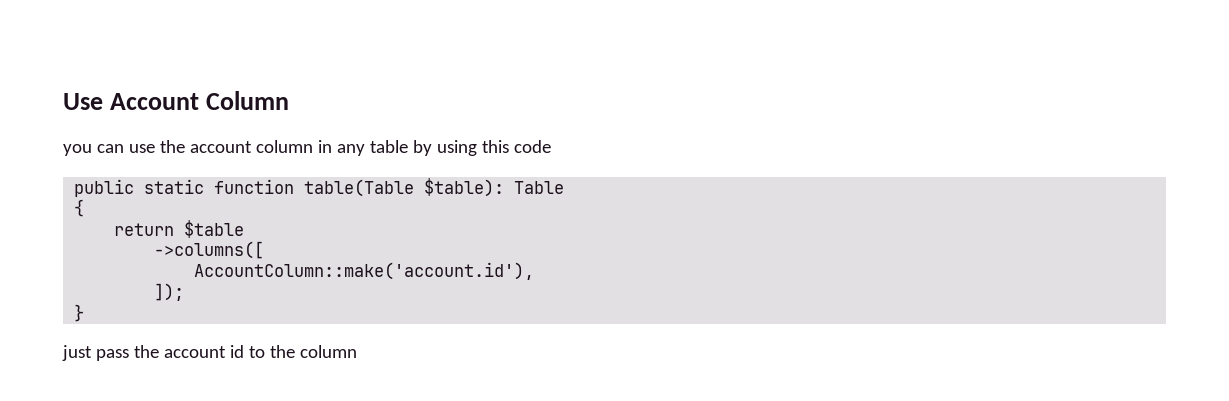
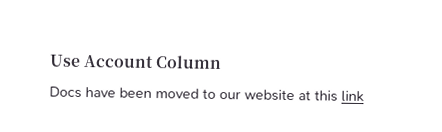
[63,140,551,156] [74,178,565,197] [74,199,85,217] [114,220,245,238] [154,241,265,259] [194,262,535,280] [154,283,185,301] [74,304,85,322] [62,345,357,361] you can use the account column in any table by using this code // public static function table(Table $table): Table // { // return $table // ->columns([ // AccountColumn::make('account.id'), // ]); // } // just pass the account id to the column -> [49,86,364,103] Docs have been moved to our website at this link

